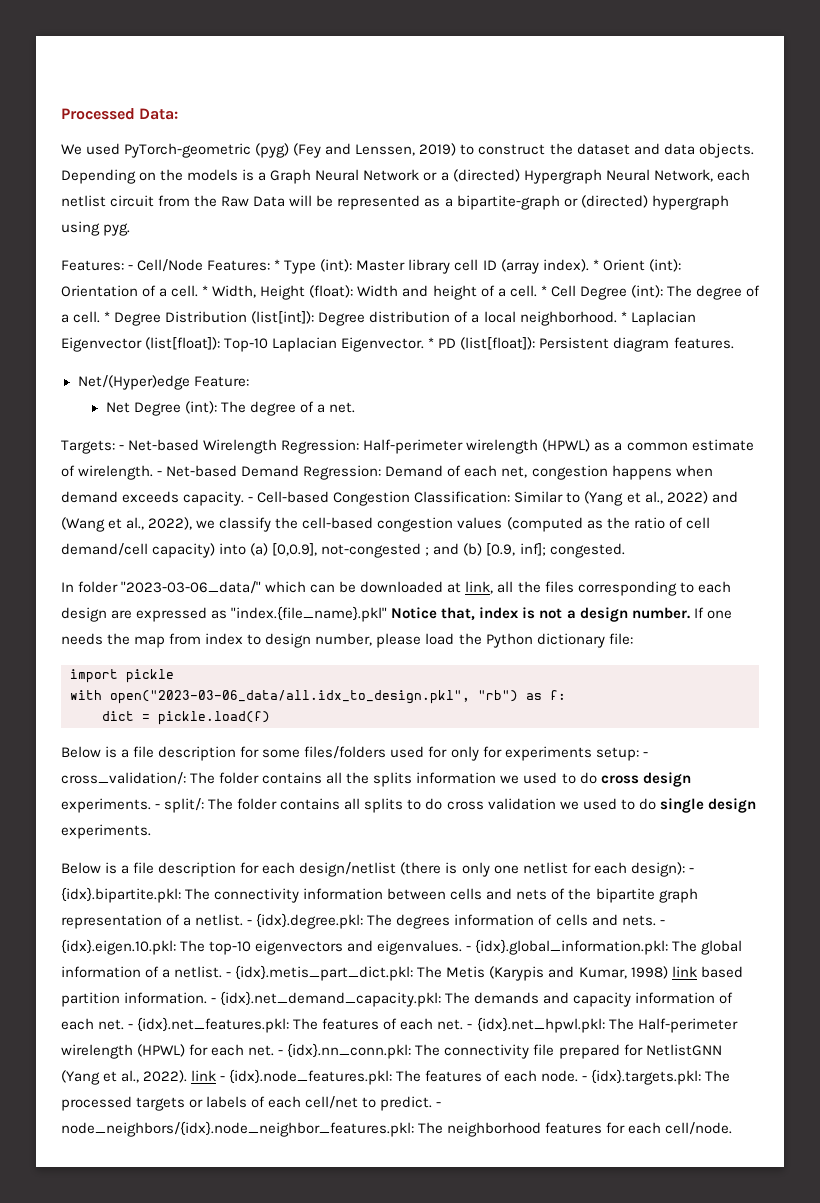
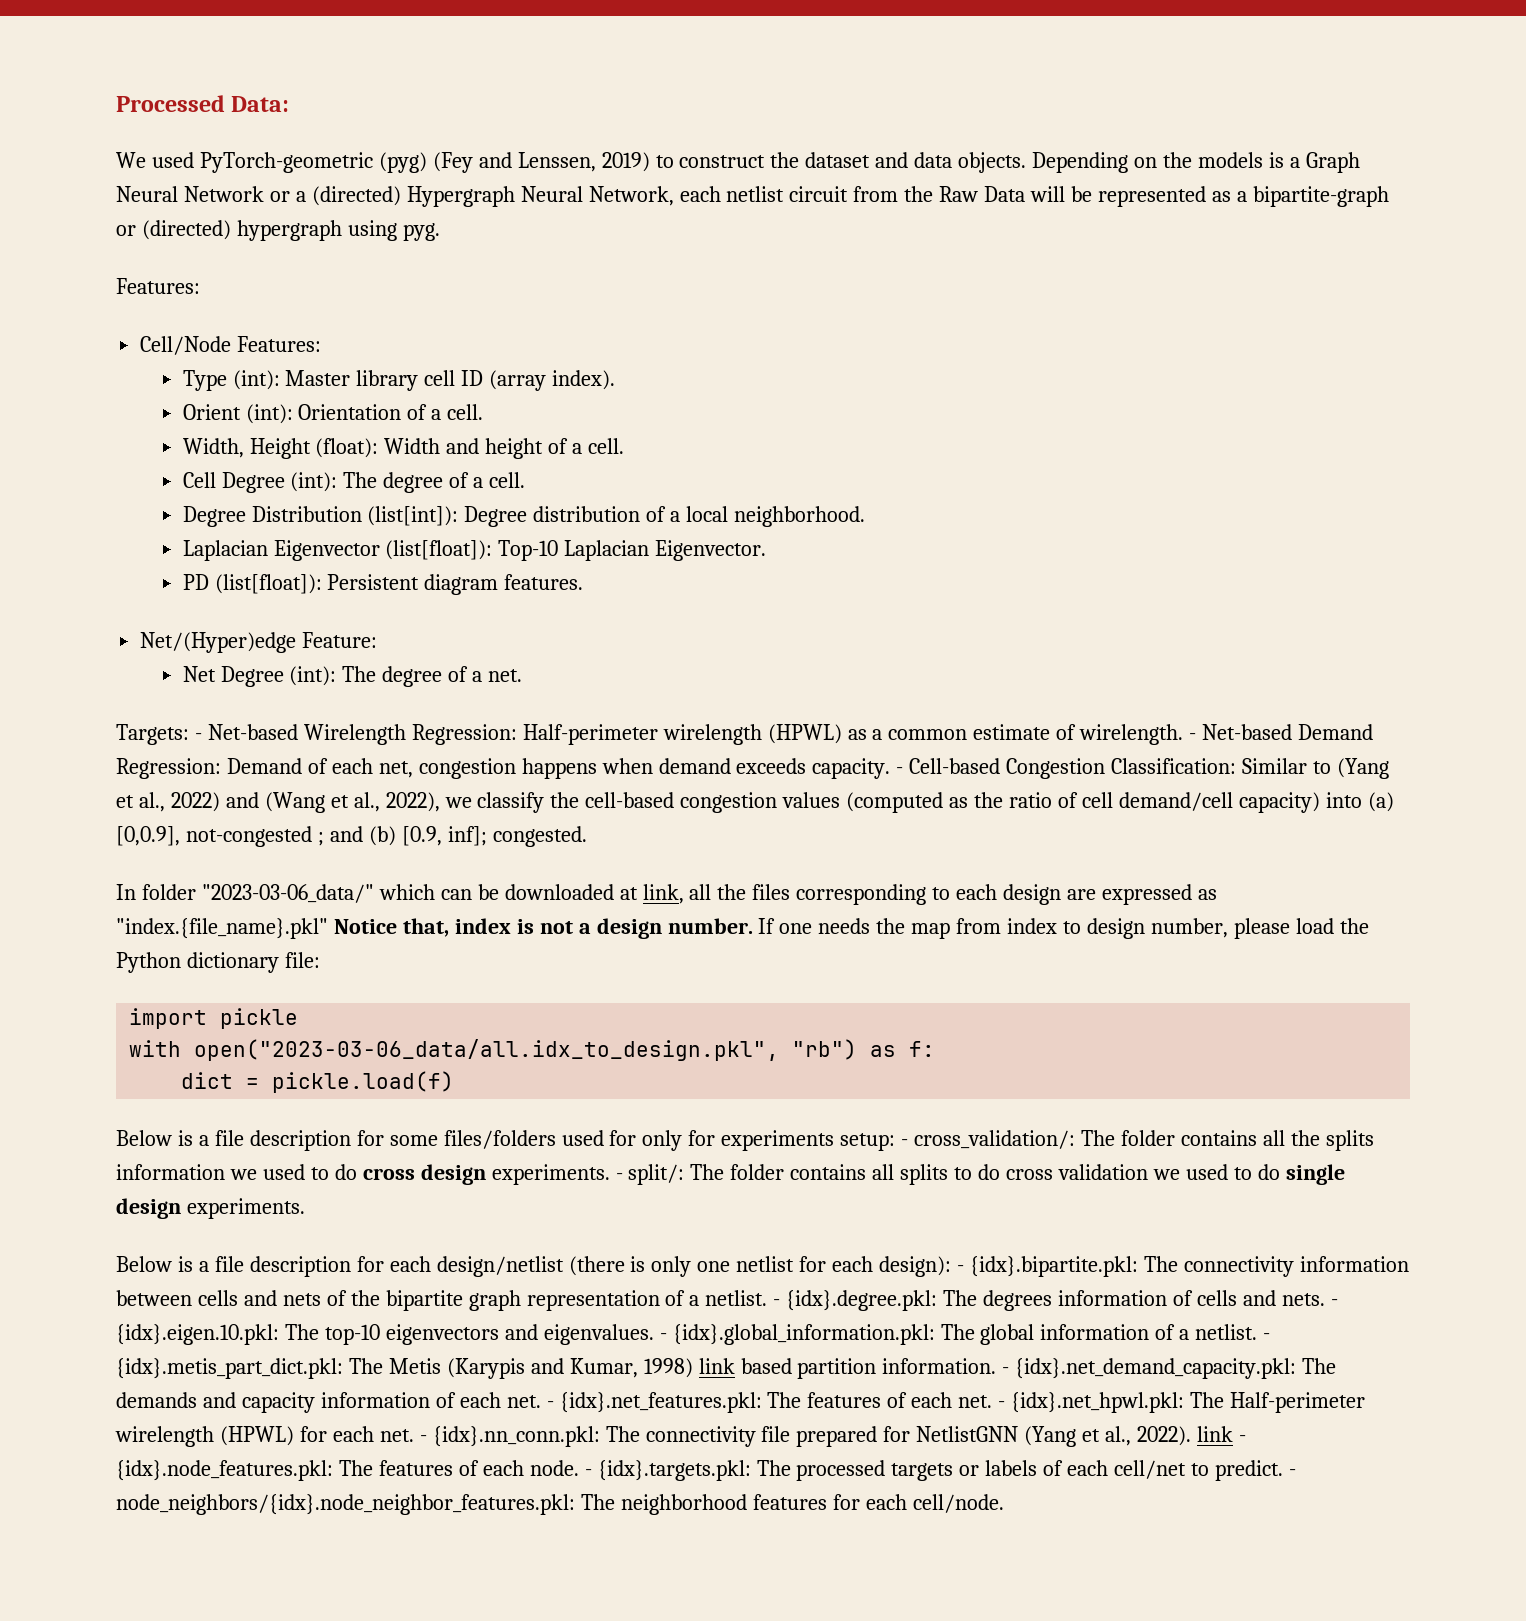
[128,265,134,270] - -> (200, 286) //
[274,259,281,270] * -> (322, 344) //
[592,259,599,270] * -> (616, 380) //
[202,285,209,296] * -> (484, 412) //
[540,285,547,296] * -> (625, 446) //
[104,311,111,322] * -> (526, 480) //
[620,311,627,322] * -> (866, 516) //
[428,337,435,348] * -> (767, 550) //

